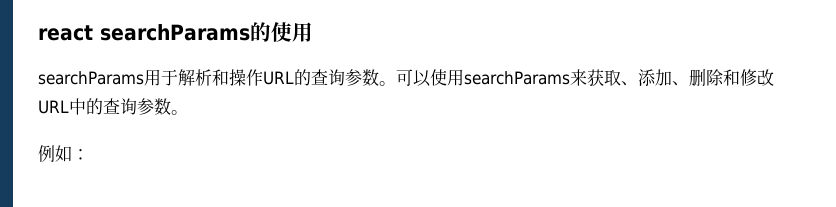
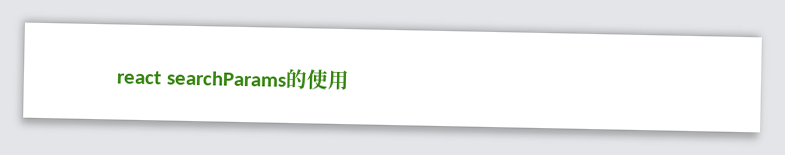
[38,68,774,87] [38,98,188,115] [38,145,89,162] // searchParams用于解析和操作URL的查询参数。可以使用searchParams来获取、添加、删除和修改URL中的查询参数。 // 例如： -> (350, 80) none

